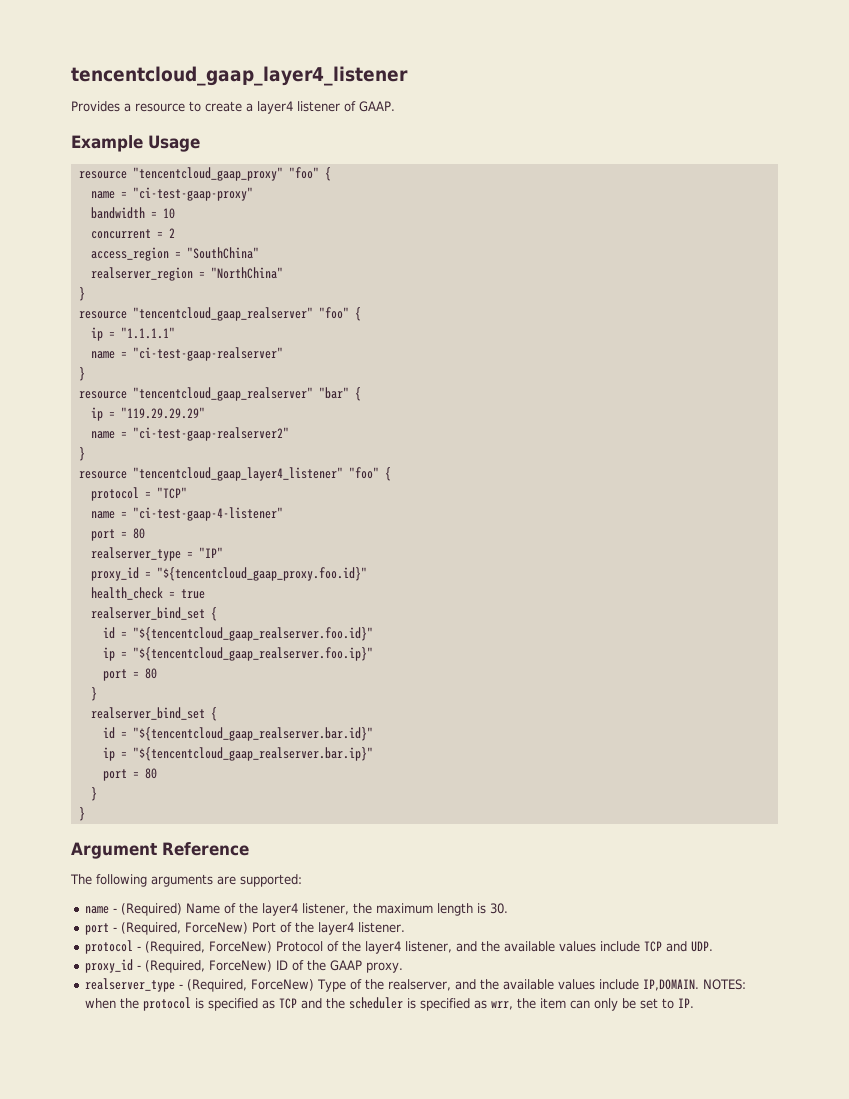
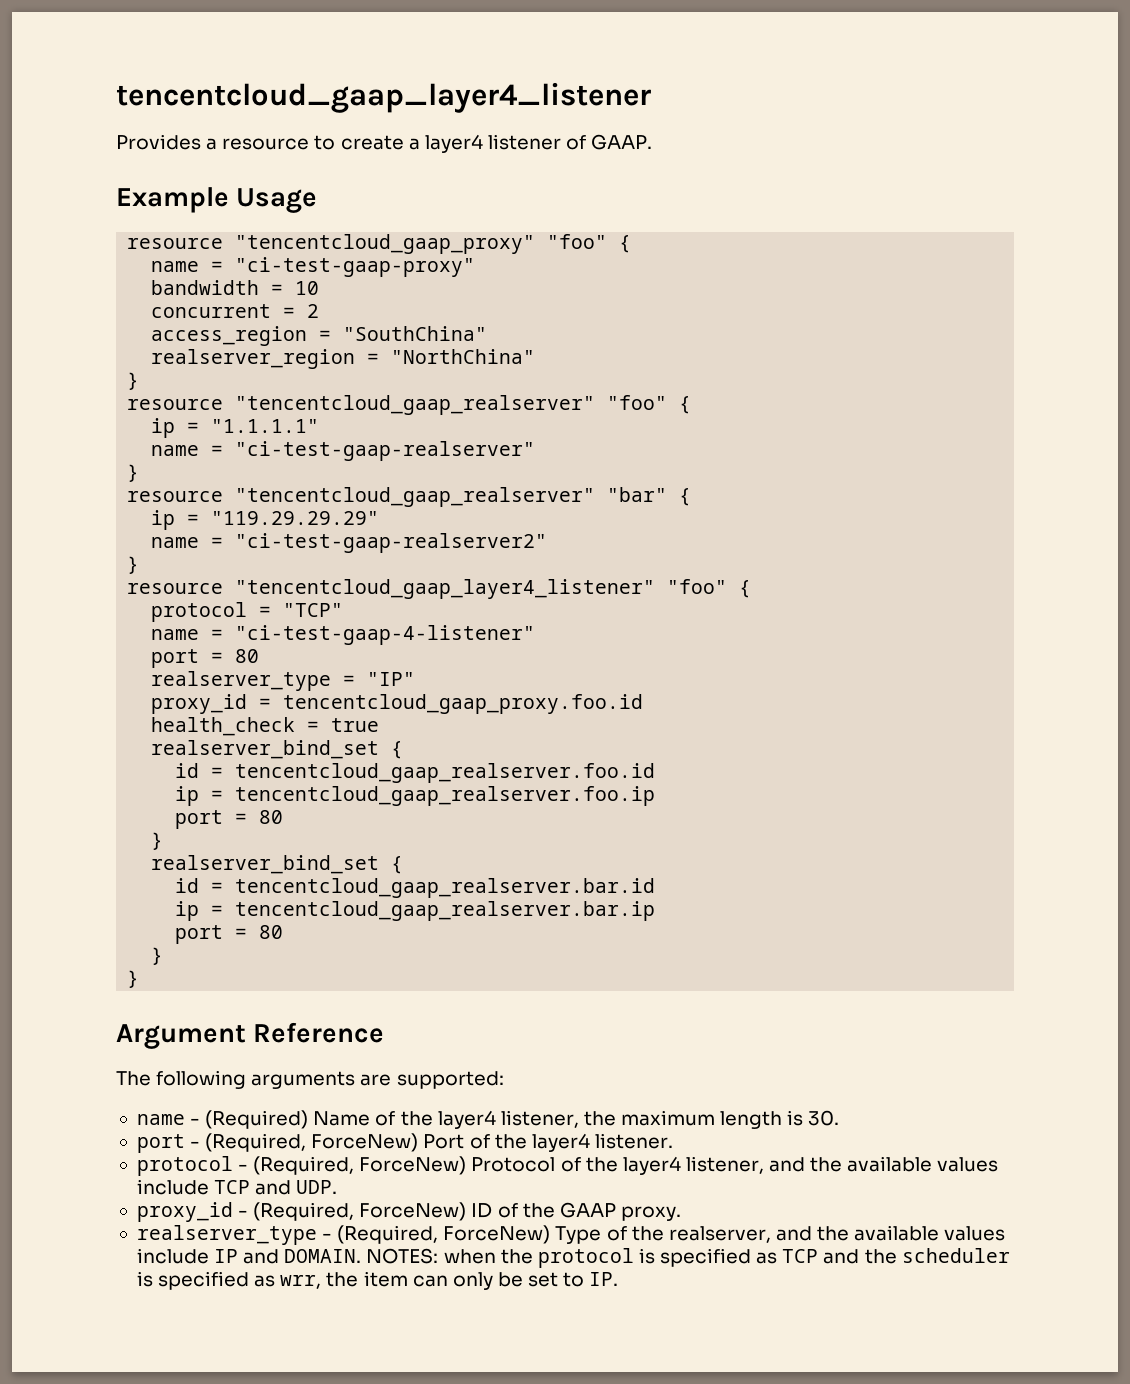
[156,567,367,581] "${tencentcloud_gaap_proxy.foo.id}" -> [283,694,644,714] tencentcloud_gaap_proxy.foo.id
[132,627,373,641] [102,647,373,661] "${tencentcloud_gaap_realserver.foo.id}" // ip = "${tencentcloud_gaap_realserver.foo.ip}" -> [235,763,656,783] [175,786,656,806] tencentcloud_gaap_realserver.foo.id // ip = tencentcloud_gaap_realserver.foo.ip
[132,727,373,741] [102,747,373,761] "${tencentcloud_gaap_realserver.bar.id}" // ip = "${tencentcloud_gaap_realserver.bar.ip}" -> [235,878,656,898] [175,901,656,921] tencentcloud_gaap_realserver.bar.id // ip = tencentcloud_gaap_realserver.bar.ip
[643,979,700,991] IP,DOMAIN. -> [214,1249,362,1264] IP and DOMAIN.

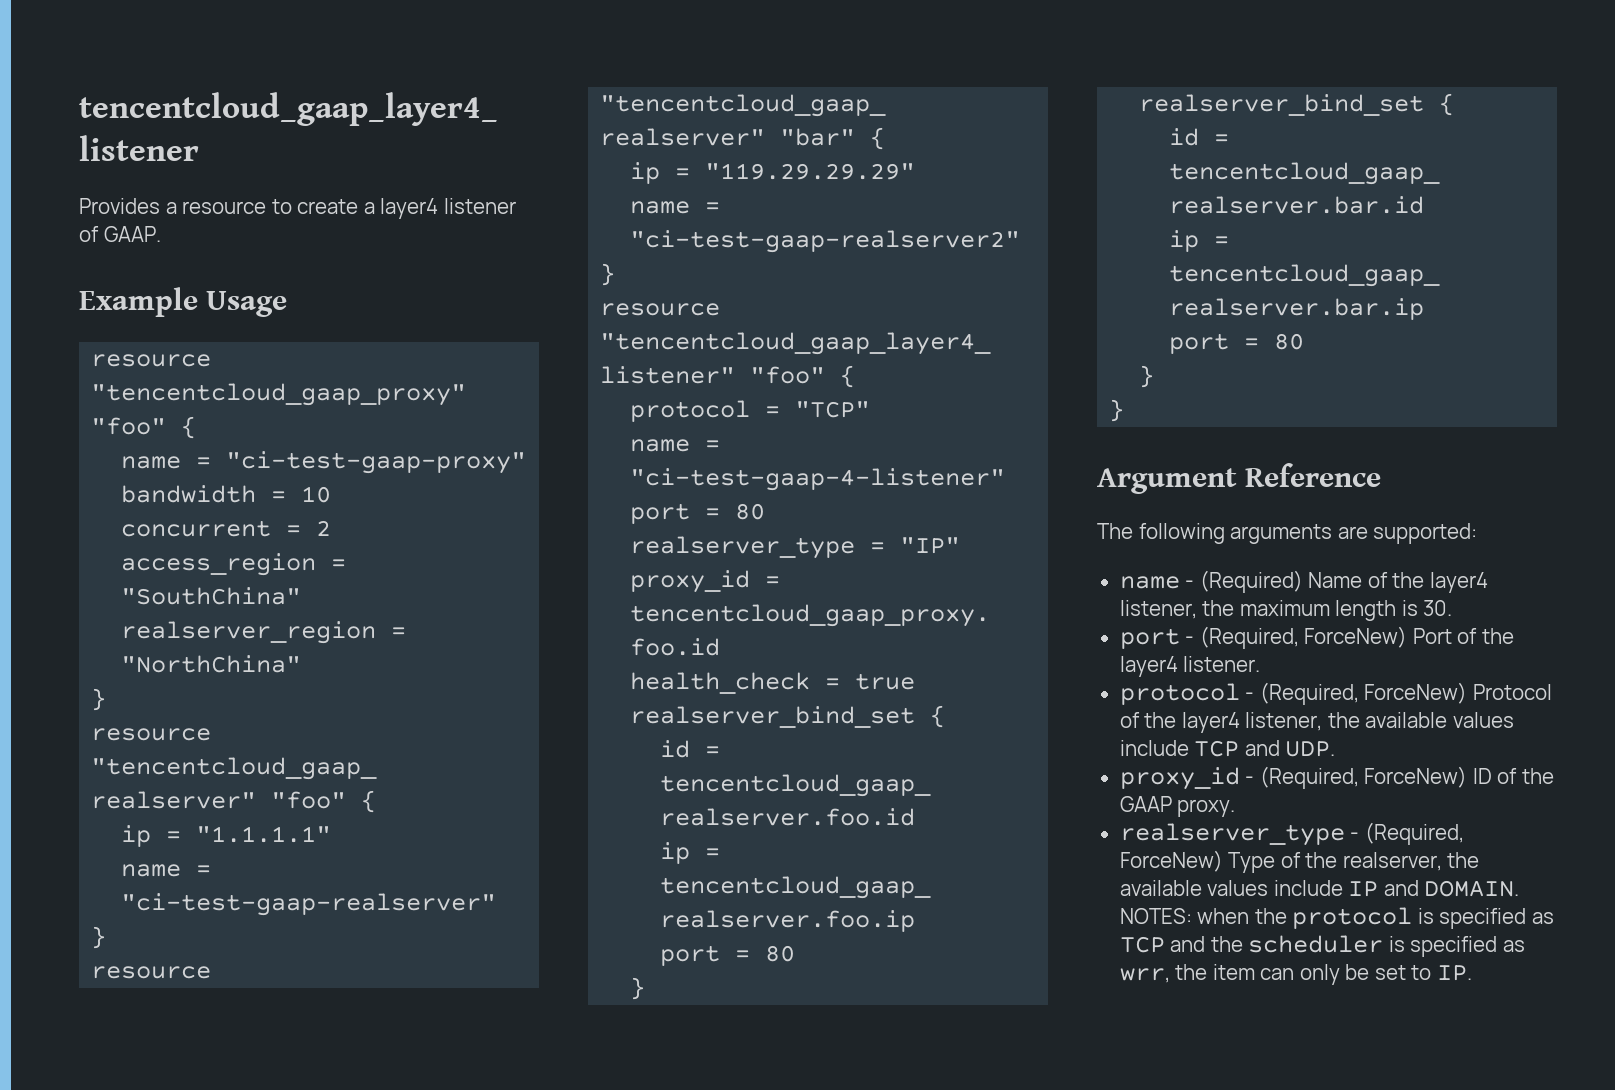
[769,1157,806,1172] and -> (1323, 721) none
[775,1226,812,1241] and -> (1442, 861) none

